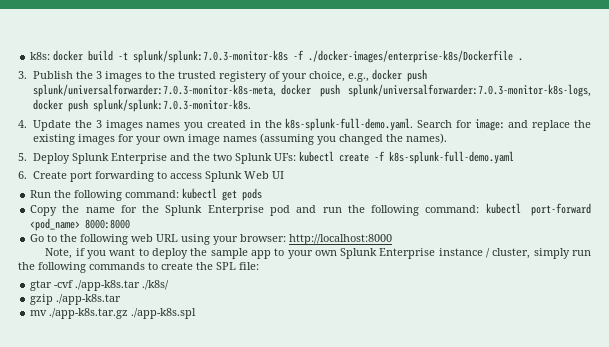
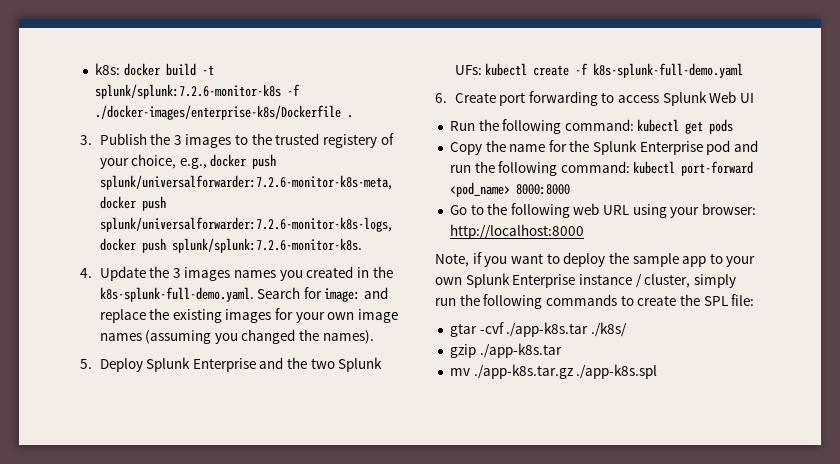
[133,50,289,63] splunk/splunk:7.0.3-monitor-k8s -> [94,84,281,99] splunk/splunk:7.2.6-monitor-k8s
[33,84,591,97] [33,99,252,112] splunk/universalforwarder:7.0.3-monitor-k8s-meta, docker push splunk/universalforwarder:7.0.3-monitor-k8s-logs, docker push splunk/splunk:7.0.3-monitor-k8s. -> [99,175,392,190] [99,196,166,211] [99,217,392,232] [99,238,362,253] splunk/universalforwarder:7.2.6-monitor-k8s-meta, docker push splunk/universalforwarder:7.2.6-monitor-k8s-logs, docker push splunk/splunk:7.2.6-monitor-k8s.

